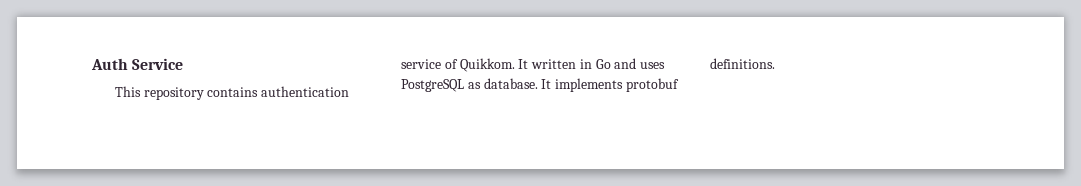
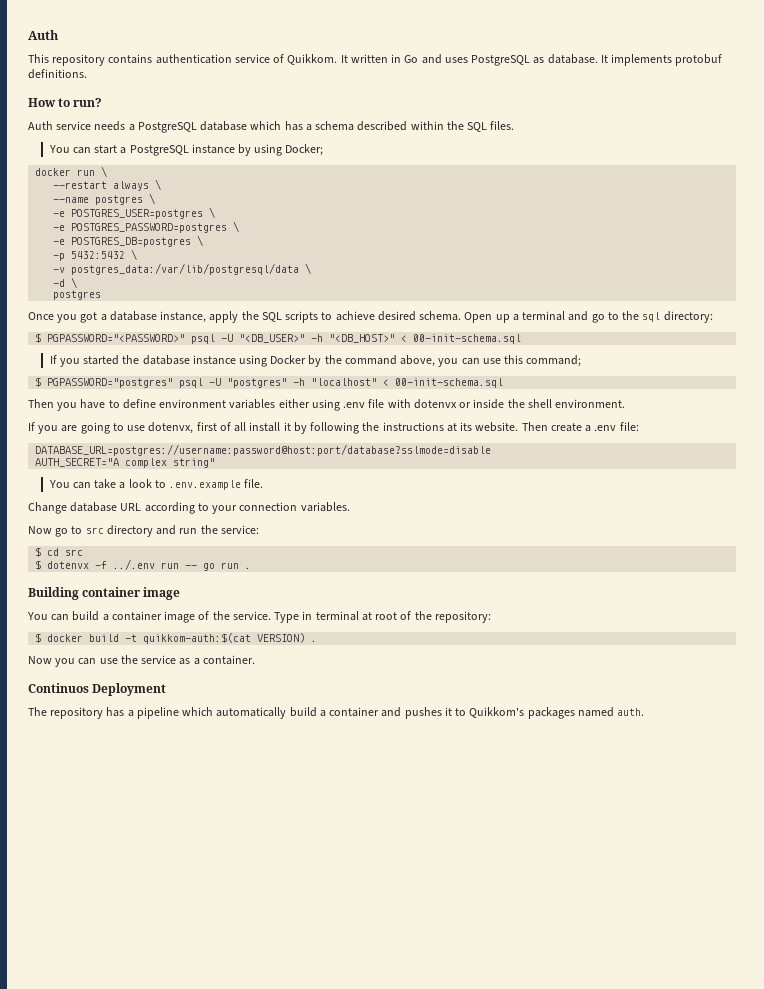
[91,58,184,70] Auth Service -> [28,30,59,40] Auth
(775, 63) none -> [28,98,103,107] [28,121,515,133] [48,144,324,156] [35,166,108,177] [53,179,162,191] [53,193,156,205] [53,207,216,219] [53,221,240,233] [53,235,204,247] [53,249,138,261] [53,263,312,275] [53,277,78,288] [53,290,102,300] [28,311,713,323] [35,333,522,344] [49,355,582,367] [35,377,504,388] [28,399,626,411] [28,422,639,434] [35,444,492,456] [35,458,216,468] [48,479,264,490] [28,502,350,514] [28,525,259,537] [35,547,84,557] [35,559,252,571] [28,587,181,600] [27,611,491,623] [35,633,318,644] [28,655,255,667] [28,683,167,696] [28,707,645,719] // How to run? // Auth service needs a PostgreSQL database which has a schema described within the SQL files. // You can start a PostgreSQL instance by using Docker; // docker run \ // --restart always \ // --name postgres \ // -e POSTGRES_USER=postgres \ // -e POSTGRES_PASSWORD=postgres \ // -e POSTGRES_DB=postgres \ // -p 5432:5432 \ // -v postgres_data:/var/lib/postgresql/data \ // -d \ // postgres // Once you got a database instance, apply the SQL scripts to achieve desired schema. Open up a terminal and go to the sql directory: // $ PGPASSWORD="<PASSWORD>" psql -U "<DB_USER>" -h "<DB_HOST>" < 00-init-schema.sql // If you started the database instance using Docker by the command above, you can use this command; // $ PGPASSWORD="postgres" psql -U "postgres" -h "localhost" < 00-init-schema.sql // Then you have to define environment variables either using .env file with dotenvx or inside the shell environment. // If you are going to use dotenvx, first of all install it by following the instructions at its website. Then create a .env file: // DATABASE_URL=postgres://username:password@host:port/database?sslmode=disable // AUTH_SECRET="A complex string" // You can take a look to .env.example file. // Change database URL according to your connection variables. // Now go to src directory and run the service: // $ cd src // $ dotenvx -f ../.env run -- go run . // Building container image // You can build a container image of the service. Type in terminal at root of the repository: // $ docker build -t quikkom-auth:$(cat VERSION) . // Now you can use the service as a container. // Continuos Deployment // The repository has a pipeline which automatically build a container and pushes it to Quikkom's packages named auth.

